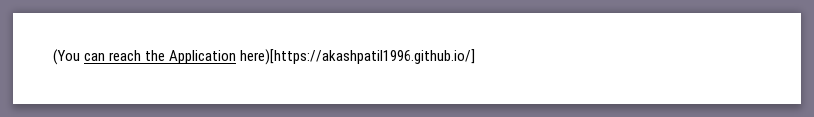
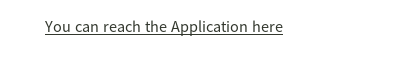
[53,49,80,65] (You -> [44,21,71,32] You
[240,49,476,65] here)[https://akashpatil1996.github.io/] -> [251,20,283,32] here

